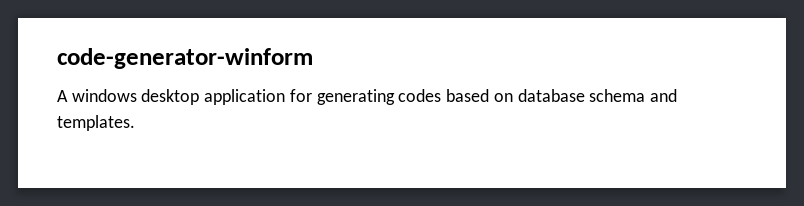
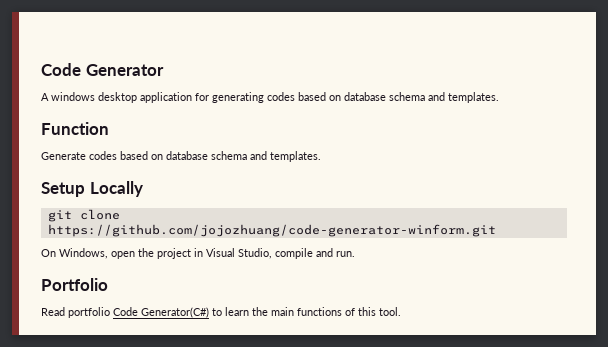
[57,48,313,69] code-generator-winform -> [41,63,164,76] Code Generator
(135, 123) none -> [41,122,109,135] [41,151,321,162] [41,181,143,197] [47,209,120,222] [47,224,496,237] [41,248,355,259] [41,278,108,291] [41,307,401,318] // Function // Generate codes based on database schema and templates. // Setup Locally // git clone https://github.com/jojozhuang/code-generator-winform.git // On Windows, open the project in Visual Studio, compile and run. // Portfolio // Read portfolio Code Generator(C#) to learn the main functions of this tool.

